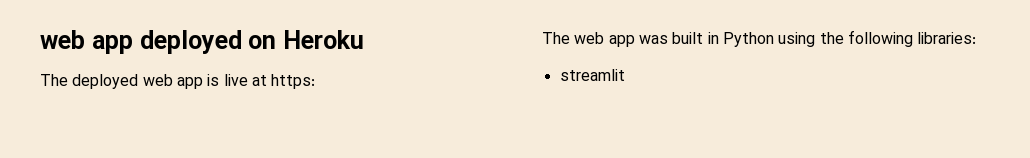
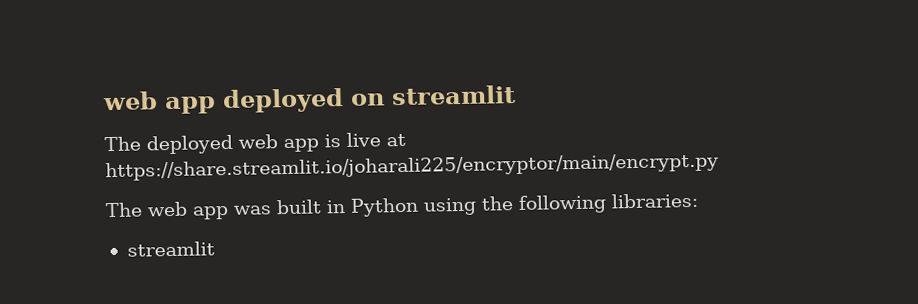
[283,30,364,49] Heroku -> [391,85,516,106] streamlit
[271,74,316,89] https: -> [105,152,719,182] https://share.streamlit.io/joharali225/encryptor/main/encrypt.py

